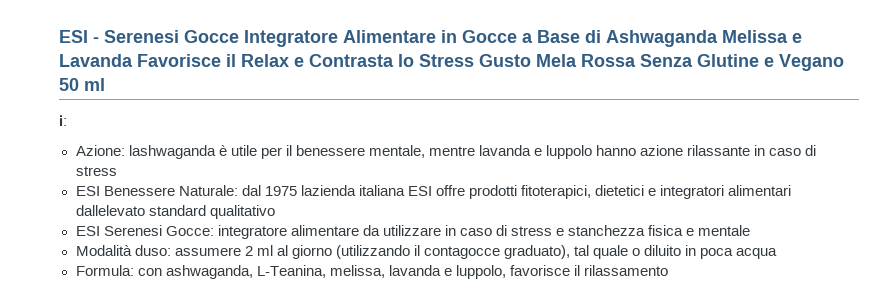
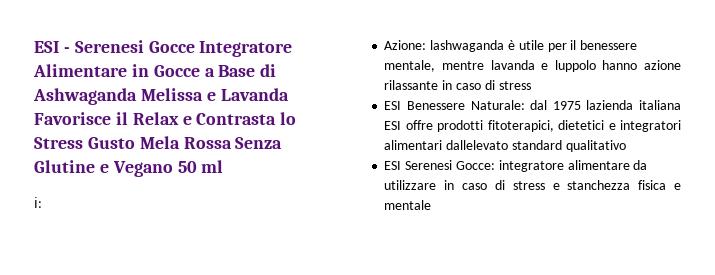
[75,245,778,259] [75,265,668,279] // Modalità duso: assumere 2 ml al giorno (utilizzando il contagocce graduato), tal quale o diluito in poca acqua // Formula: con ashwaganda, L-Teanina, melissa, lavanda e luppolo, favorisce il rilassamento -> (432, 205) none

